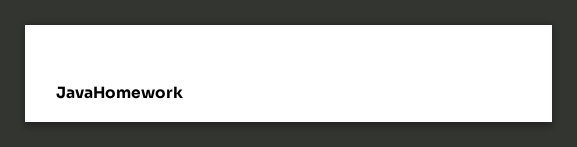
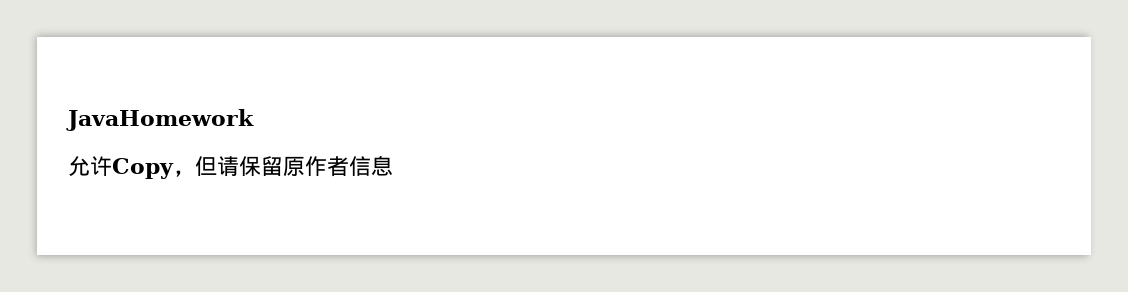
(183, 92) none -> [68,155,393,179] // 允许Copy，但请保留原作者信息

